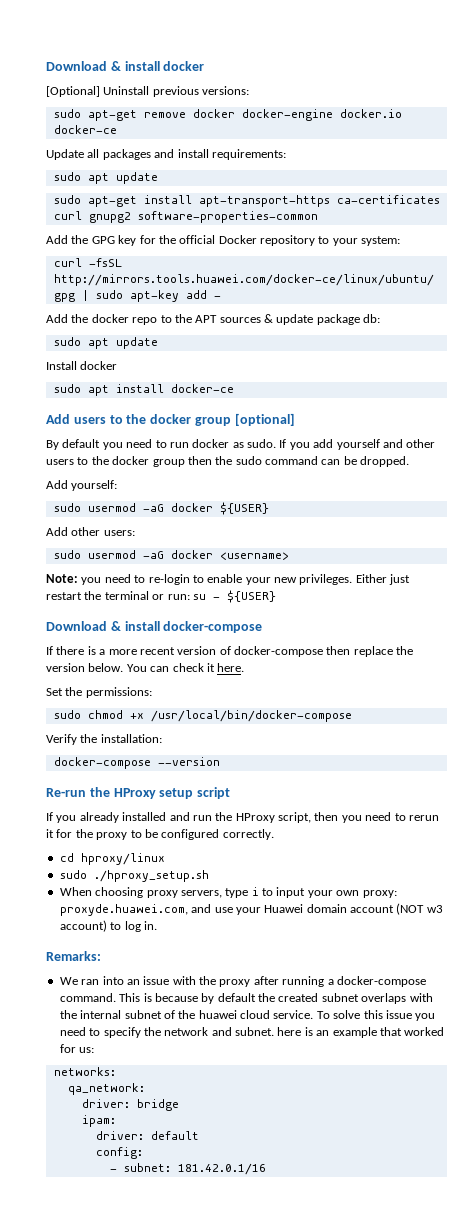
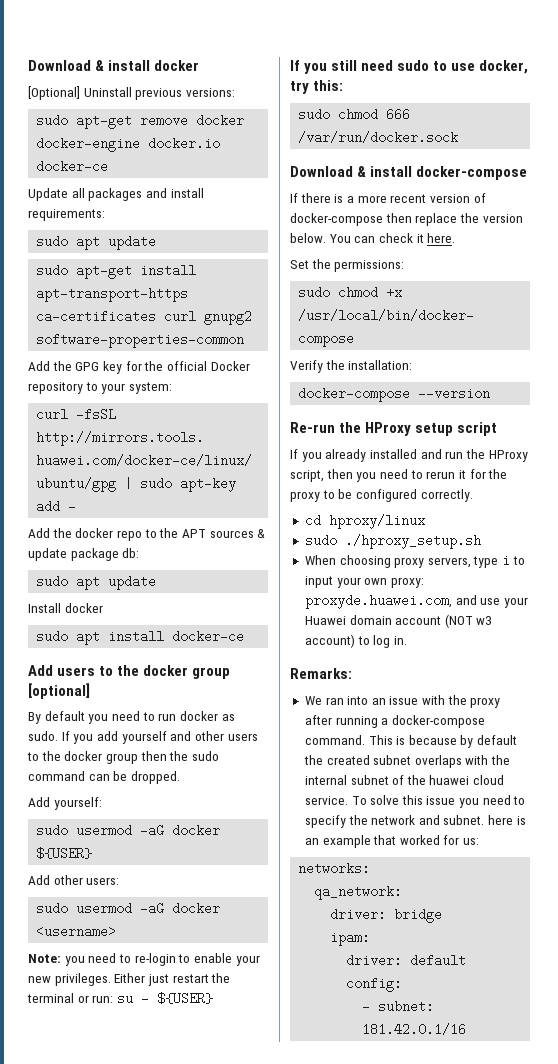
(276, 596) none -> [290,60,529,74] [290,80,344,94] [298,108,411,121] [298,131,459,144] // If you still need sudo to use docker, try this: // sudo chmod 666 /var/run/docker.sock

